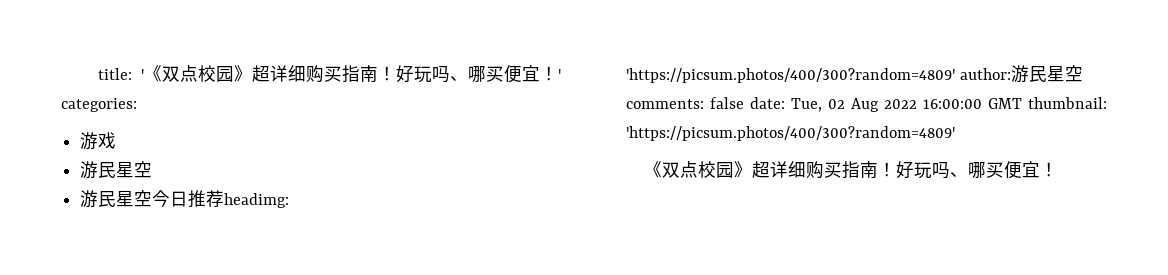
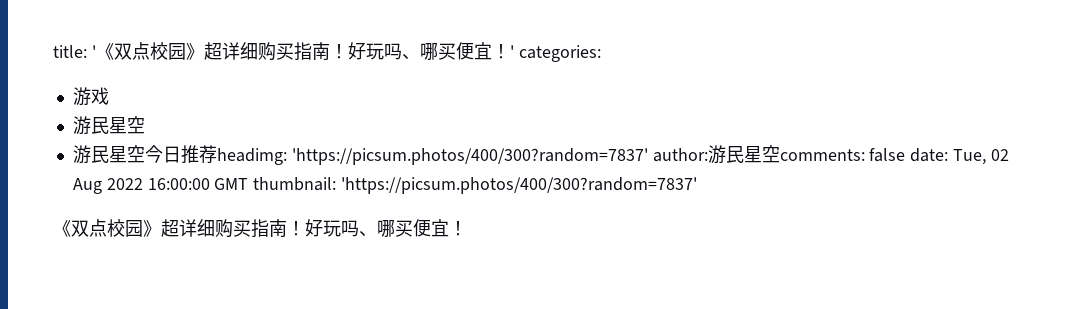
[626,68,956,83] 'https://picsum.photos/400/300?random=4809' -> [291,148,648,165] 'https://picsum.photos/400/300?random=7837'
[626,126,956,141] 'https://picsum.photos/400/300?random=4809' -> [341,177,698,194] 'https://picsum.photos/400/300?random=7837'

